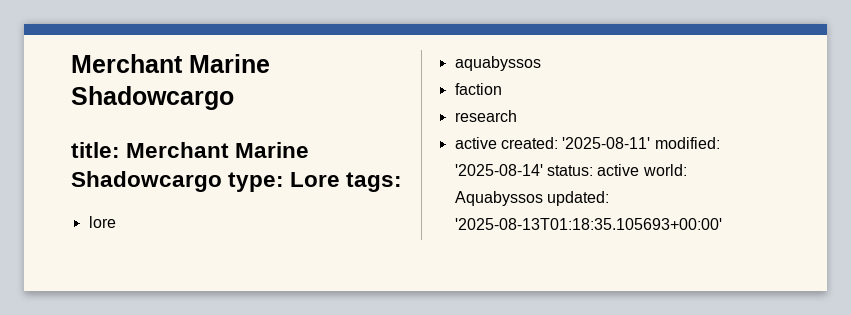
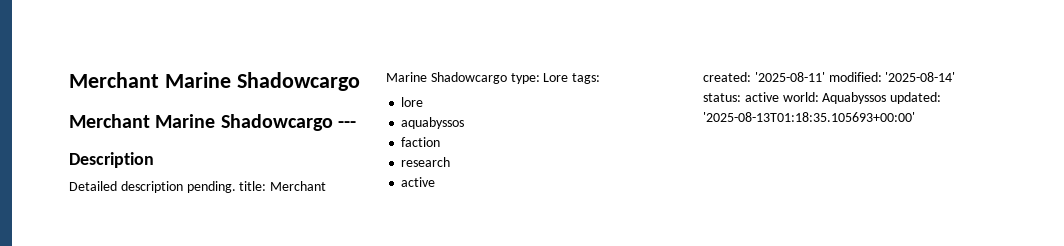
(234, 98) none -> [69,114,356,131] [69,152,154,168] [69,181,236,193] Merchant Marine Shadowcargo --- // Description // Detailed description pending.
(497, 143) none -> (436, 182) //

